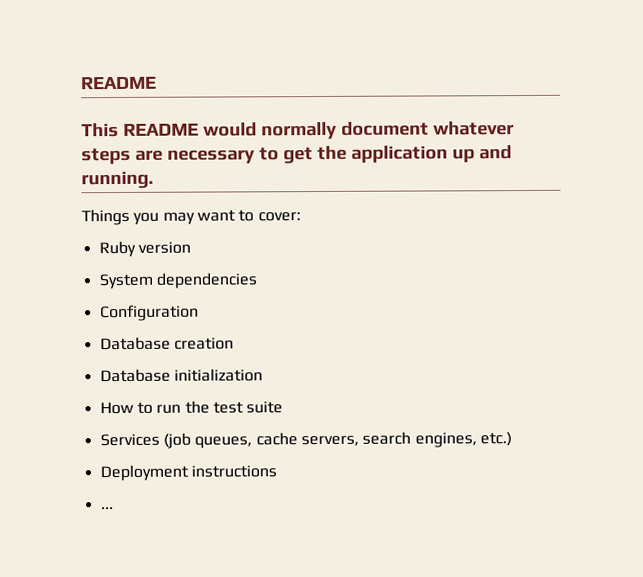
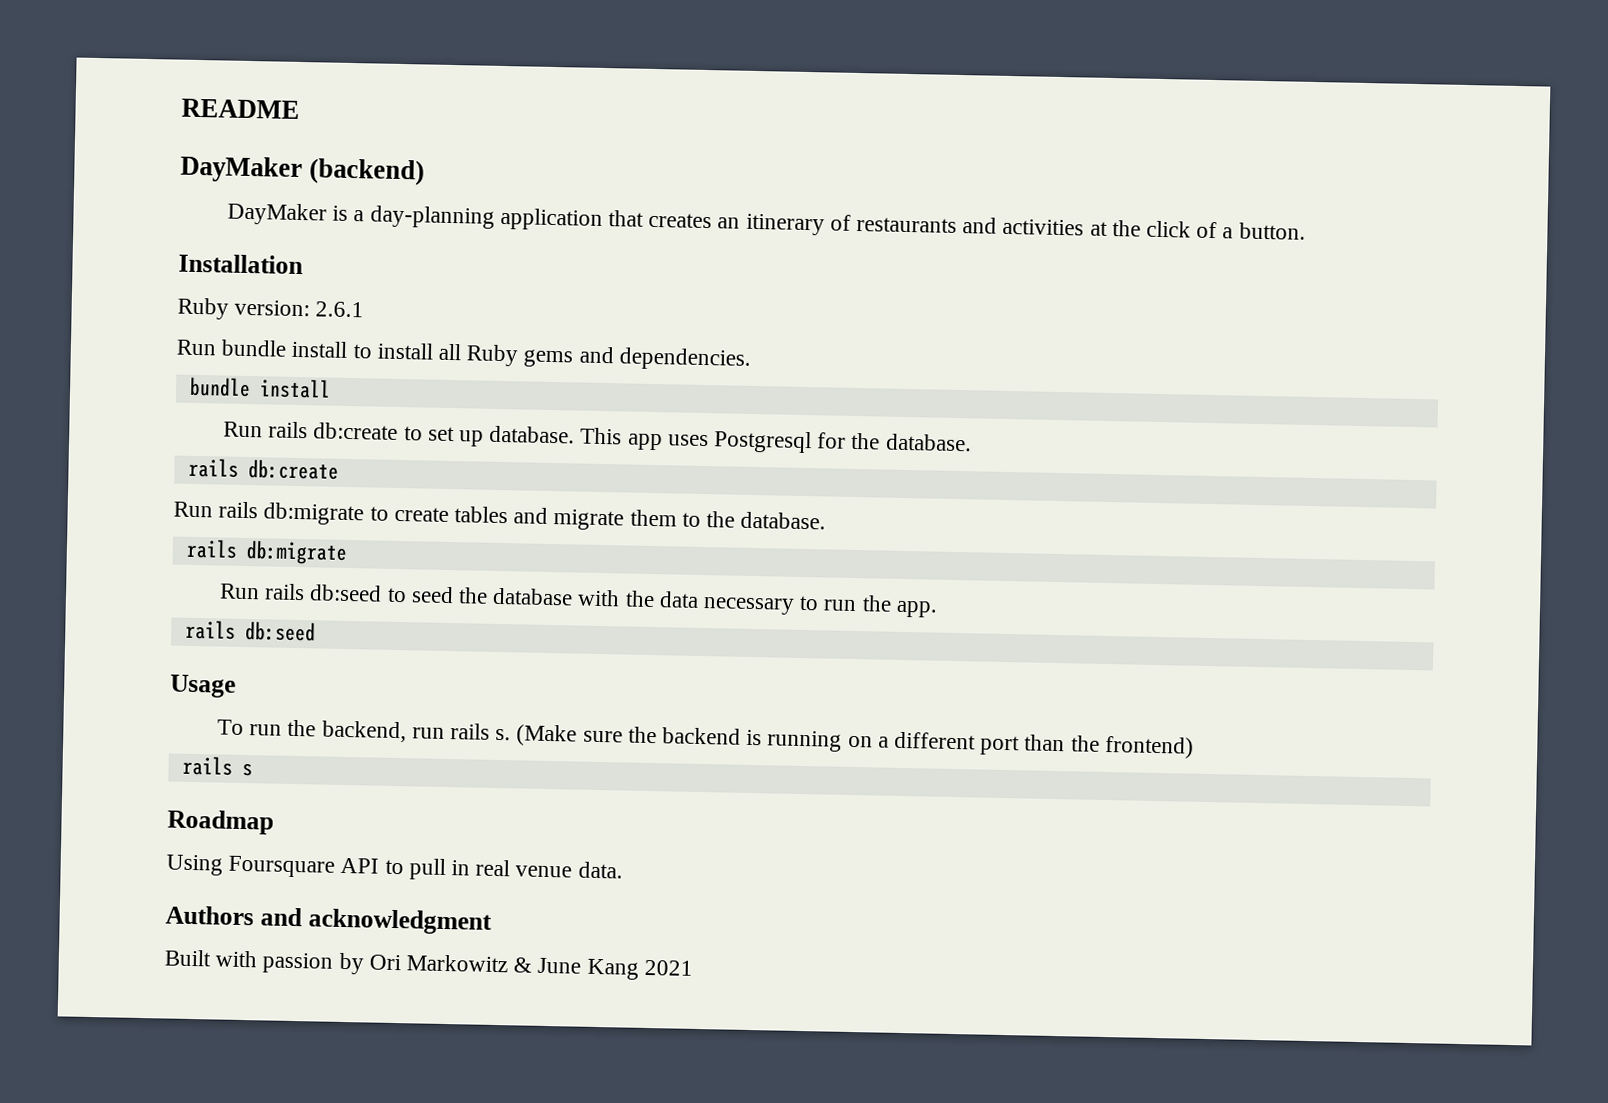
[81,121,515,140] [81,145,512,165] [81,170,154,190] [81,208,301,226] [98,240,191,258] [98,272,257,290] [99,304,199,322] [99,336,234,351] [99,368,263,383] [99,400,284,415] [99,431,512,449] [99,464,277,482] [100,507,114,510] This README would normally document whatever steps are necessary to get the application up and running. // Things you may want to cover: // Ruby version // System dependencies // Configuration // Database creation // Database initialization // How to run the test suite // Services (job queues, cache servers, search engines, etc.) // Deployment instructions // ... -> [180,155,426,186] [226,202,1306,240] [178,253,303,275] [177,297,365,320] [176,339,751,371] [188,376,331,399] [222,421,972,454] [187,457,339,480] [173,501,827,531] [185,538,348,565] [218,583,938,618] [184,619,316,642] [170,674,236,698] [216,719,1194,759] [181,755,253,777] [167,809,274,835] [166,854,623,880] [165,905,492,935] [164,949,693,980] DayMaker (backend) // DayMaker is a day-planning application that creates an itinerary of restaurants and activities at the click of a button. // Installation // Ruby version: 2.6.1 // Run bundle install to install all Ruby gems and dependencies. // bundle install // Run rails db:create to set up database. This app uses Postgresql for the database. // rails db:create // Run rails db:migrate to create tables and migrate them to the database. // rails db:migrate // Run rails db:seed to seed the database with the data necessary to run the app. // rails db:seed // Usage // To run the backend, run rails s. (Make sure the backend is running on a different port than the frontend) // rails s // Roadmap // Using Foursquare API to pull in real venue data. // Authors and acknowledgment // Built with passion by Ori Markowitz & June Kang 2021

